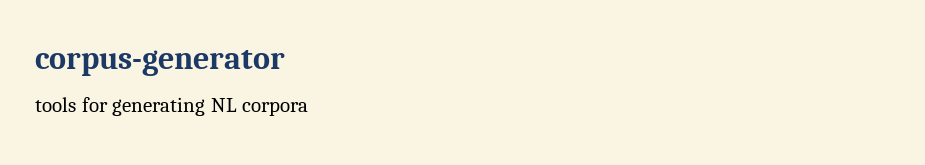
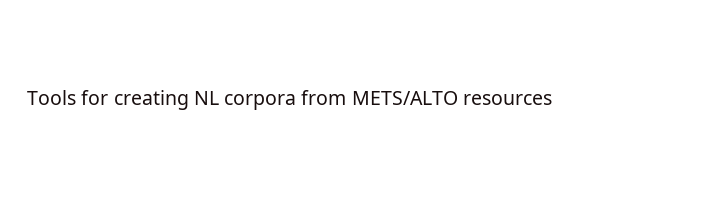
[35,50,285,76] [35,97,309,116] corpus-generator // tools for generating NL corpora -> [27,90,552,110] Tools for creating NL corpora from METS/ALTO resources

